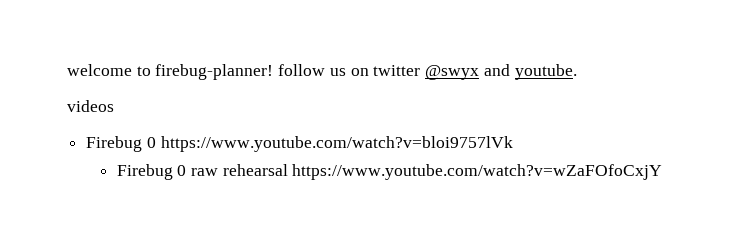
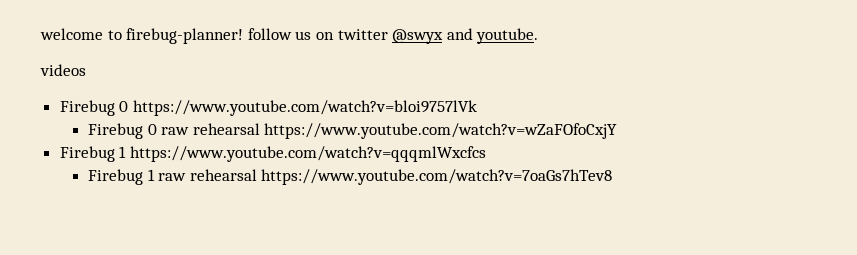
(663, 172) none -> [59,146,486,162] [88,169,613,185] // Firebug 1 https://www.youtube.com/watch?v=qqqmlWxcfcs // Firebug 1 raw rehearsal https://www.youtube.com/watch?v=7oaGs7hTev8

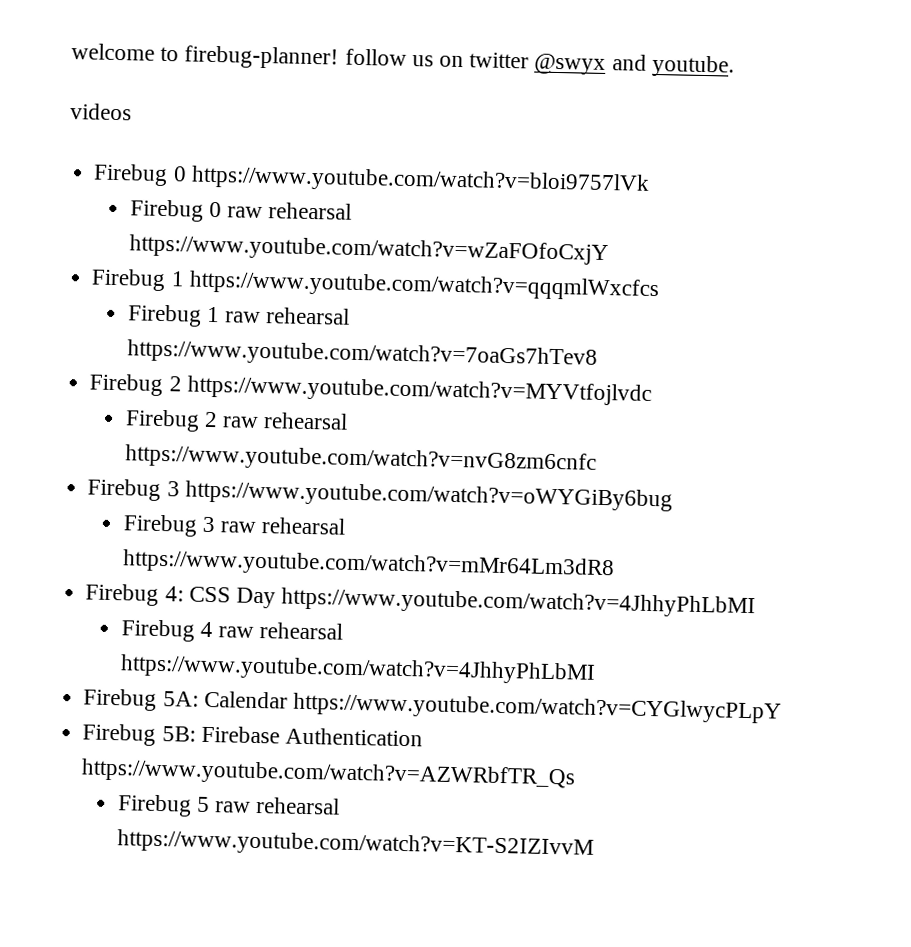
(613, 177) none -> [89,373,652,406] [124,409,349,432] [124,444,597,475] [87,478,673,512] [122,514,347,537] [121,549,615,581] [85,583,757,619] [120,619,344,642] [119,654,596,685] [83,688,782,724] [82,723,423,747] [81,758,577,790] [116,794,341,817] [116,829,594,860] // Firebug 2 https://www.youtube.com/watch?v=MYVtfojlvdc // Firebug 2 raw rehearsal https://www.youtube.com/watch?v=nvG8zm6cnfc // Firebug 3 https://www.youtube.com/watch?v=oWYGiBy6bug // Firebug 3 raw rehearsal https://www.youtube.com/watch?v=mMr64Lm3dR8 // Firebug 4: CSS Day https://www.youtube.com/watch?v=4JhhyPhLbMI // Firebug 4 raw rehearsal https://www.youtube.com/watch?v=4JhhyPhLbMI // Firebug 5A: Calendar https://www.youtube.com/watch?v=CYGlwycPLpY // Firebug 5B: Firebase Authentication https://www.youtube.com/watch?v=AZWRbfTR_Qs // Firebug 5 raw rehearsal https://www.youtube.com/watch?v=KT-S2IZIvvM

